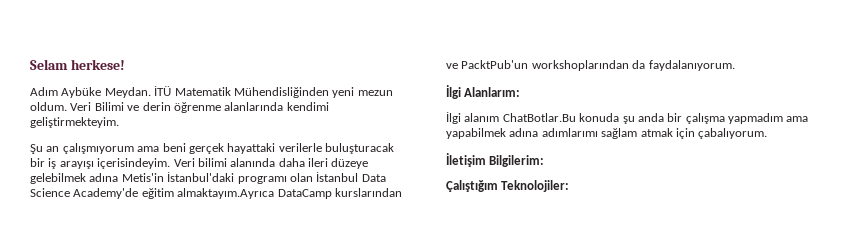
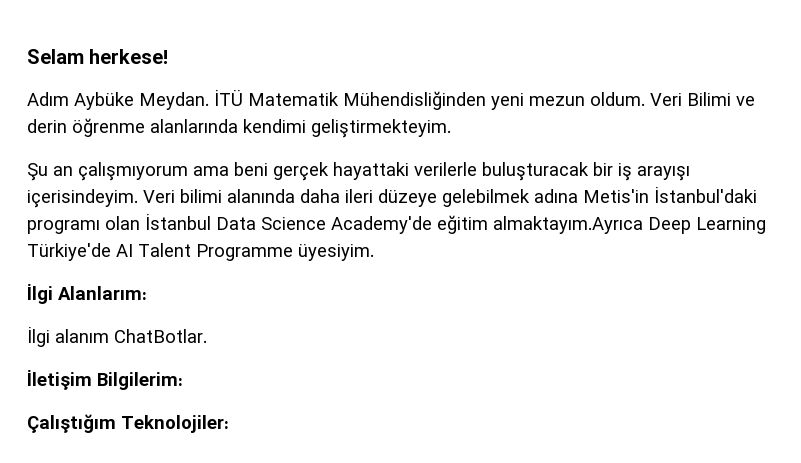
[277,188,402,199] [446,60,735,71] [446,85,521,99] [446,112,809,124] [446,128,768,139] DataCamp kurslarından ve PacktPub'un workshoplarından da faydalanıyorum. // İlgi Alanlarım: // İlgi alanım ChatBotlar.Bu konuda şu anda bir çalışma yapmadım ama yapabilmek adına adımlarımı sağlam atmak için çabalıyorum. -> [648,217,766,234] [27,243,374,261] [27,283,147,304] [27,326,207,347] Deep Learning Türkiye'de AI Talent Programme üyesiyim. // İlgi Alanlarım: // İlgi alanım ChatBotlar.

